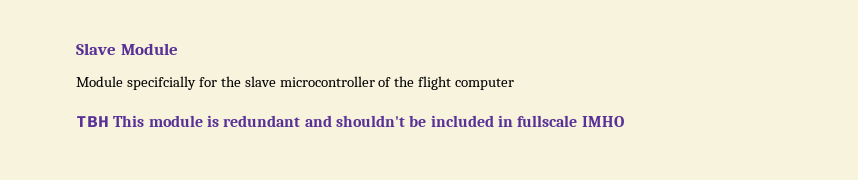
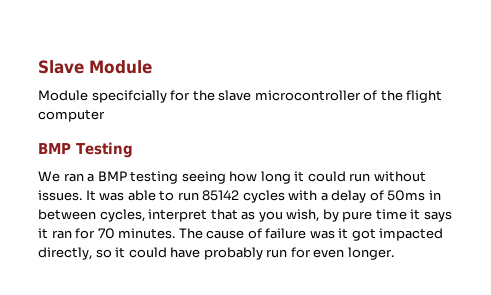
[76,115,624,127] TBH This module is redundant and shouldn't be included in fullscale IMHO -> [38,142,133,158] [38,171,426,184] [38,190,441,203] [38,209,452,222] [38,228,444,241] [38,247,394,260] BMP Testing // We ran a BMP testing seeing how long it could run without issues. It was able to run 85142 cycles with a delay of 50ms in between cycles, interpret that as you wish, by pure time it says it ran for 70 minutes. The cause of failure was it got impacted directly, so it could have probably run for even longer.

